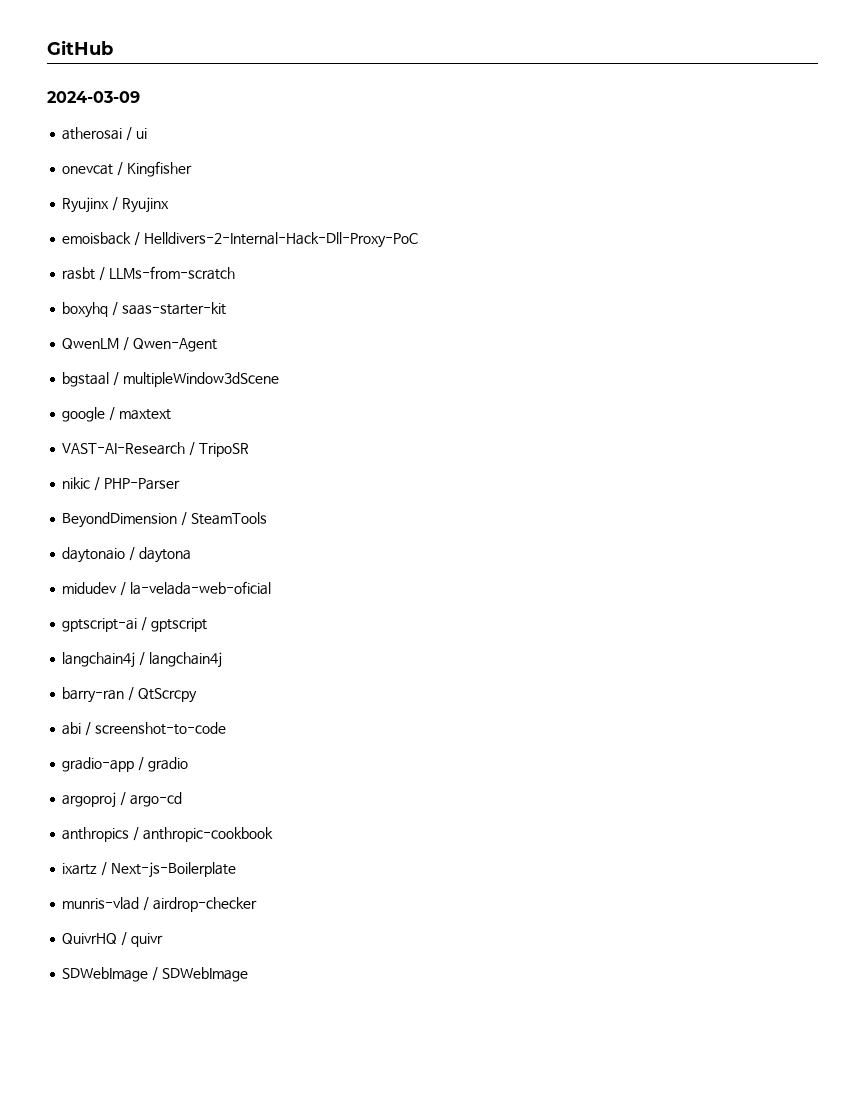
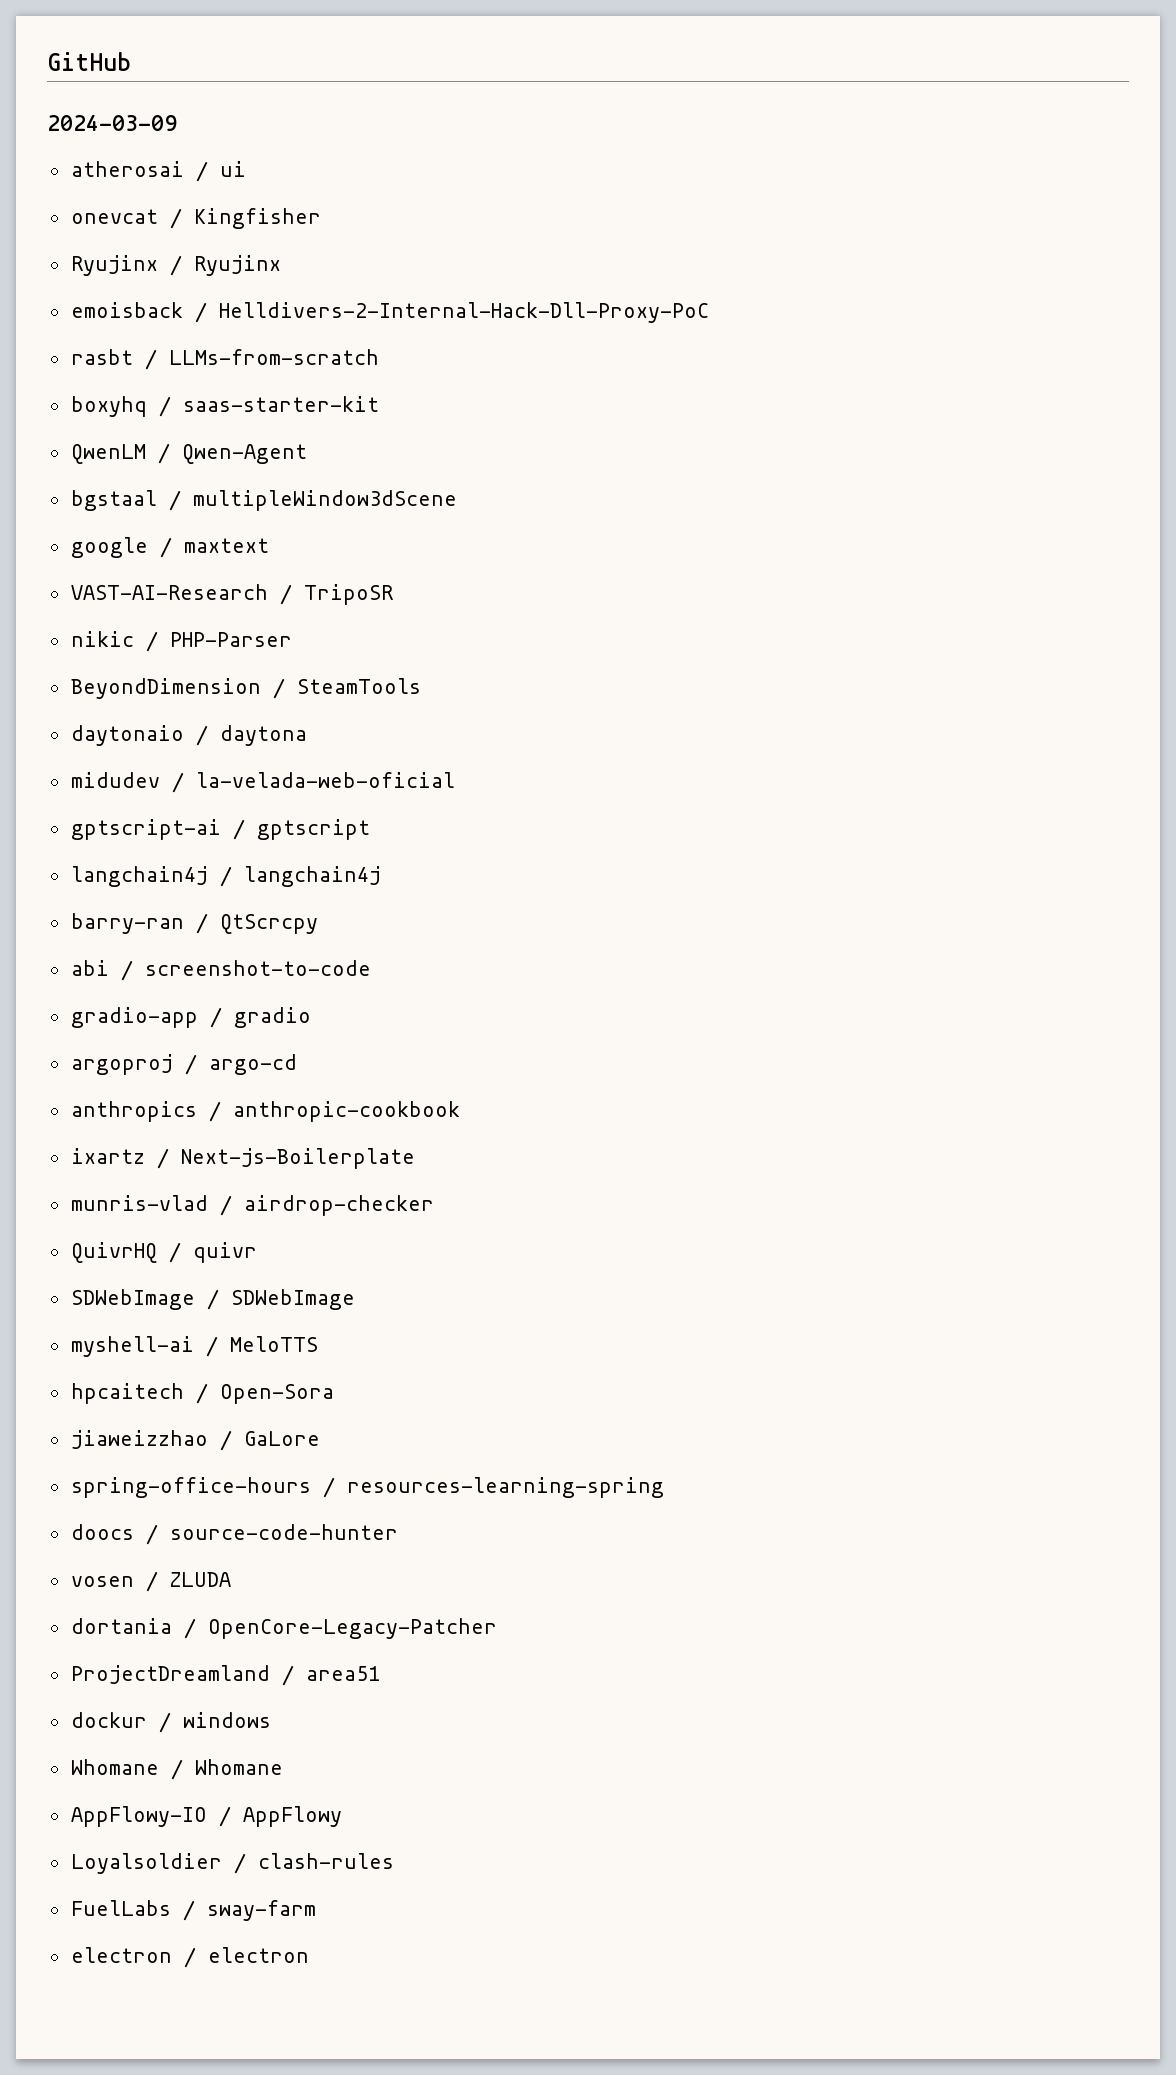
(248, 974) none -> [70,1336,318,1357] [70,1383,334,1404] [70,1430,320,1451] [70,1477,664,1498] [70,1524,398,1545] [70,1571,231,1592] [70,1618,497,1639] [70,1665,380,1686] [70,1712,271,1733] [70,1759,283,1780] [70,1806,342,1827] [70,1853,394,1874] [70,1900,316,1921] [70,1947,309,1968] // myshell-ai / MeloTTS // hpcaitech / Open-Sora // jiaweizzhao / GaLore // spring-office-hours / resources-learning-spring // doocs / source-code-hunter // vosen / ZLUDA // dortania / OpenCore-Legacy-Patcher // ProjectDreamland / area51 // dockur / windows // Whomane / Whomane // AppFlowy-IO / AppFlowy // Loyalsoldier / clash-rules // FuelLabs / sway-farm // electron / electron

